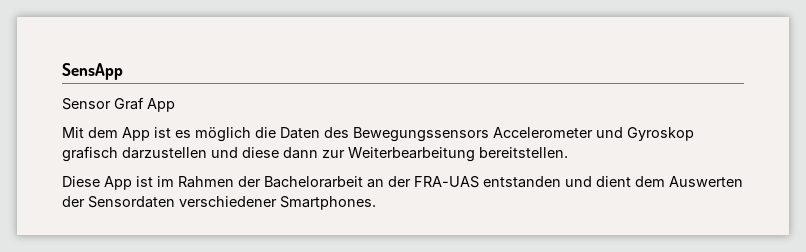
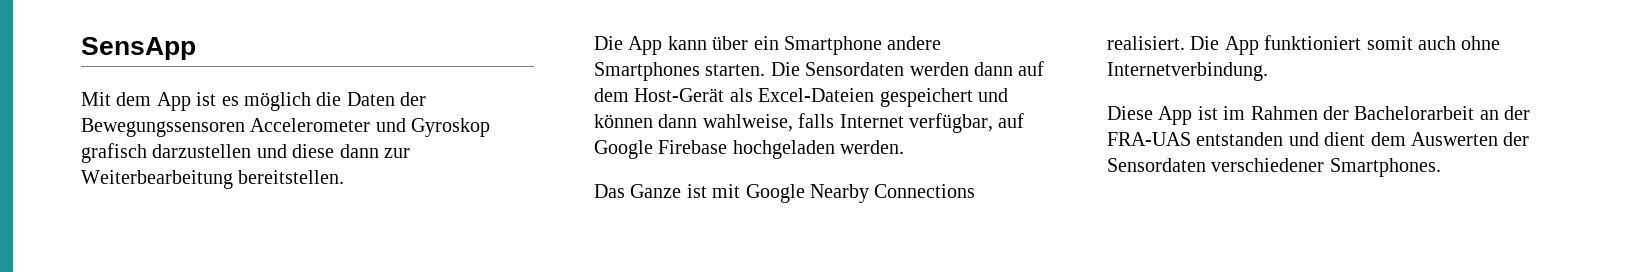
[62,97,175,112] // Sensor Graf App -> (196, 48) none
[324,127,489,142] des Bewegungssensors -> [400,92,427,106] [81,118,245,137] der Bewegungssensoren
(568, 152) none -> [594,36,942,55] [594,61,1045,81] [594,88,1008,107] [594,113,1025,133] [594,140,905,159] [594,184,976,203] [1107,35,1501,55] [1107,62,1268,81] // Die App kann über ein Smartphone andere Smartphones starten. Die Sensordaten werden dann auf dem Host-Gerät als Excel-Dateien gespeichert und können dann wahlweise, falls Internet verfügbar, auf Google Firebase hochgeladen werden. // Das Ganze ist mit Google Nearby Connections realisiert. Die App funktioniert somit auch ohne Internetverbindung.

